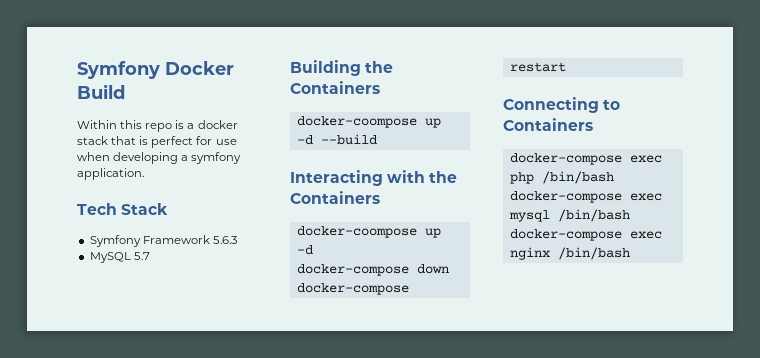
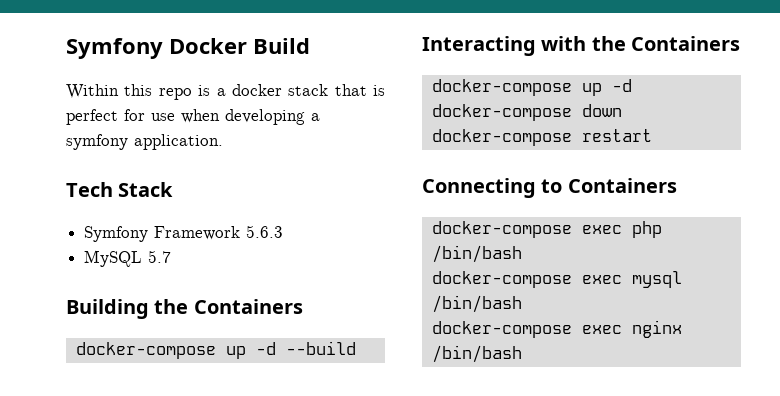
[296,116,417,128] docker-coompose -> [75,342,216,359] docker-compose
[296,226,417,238] docker-coompose -> [431,79,572,96] docker-compose

